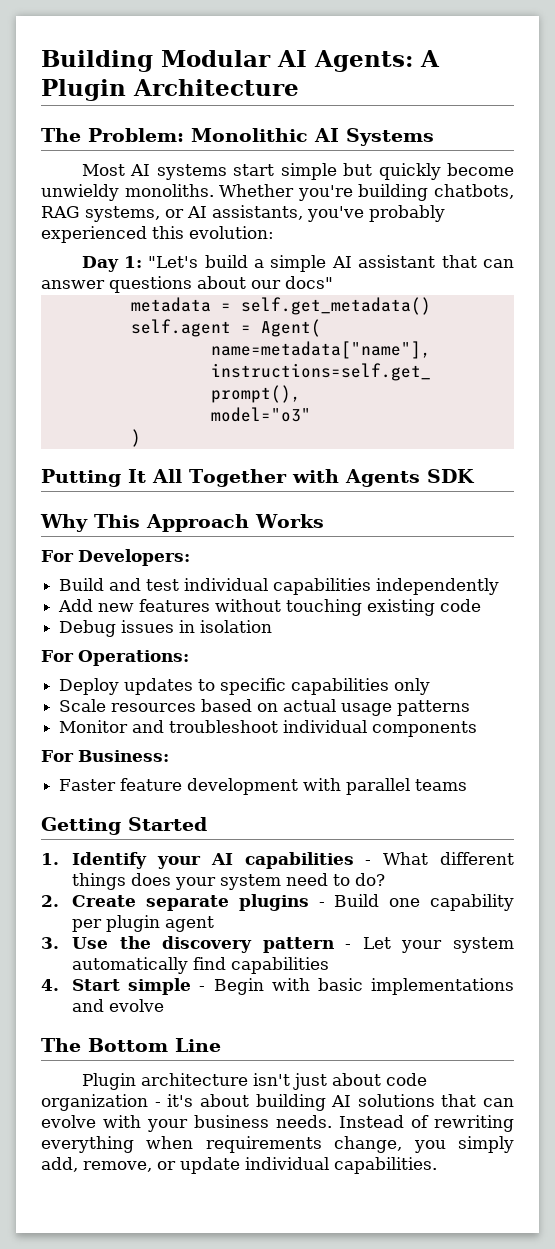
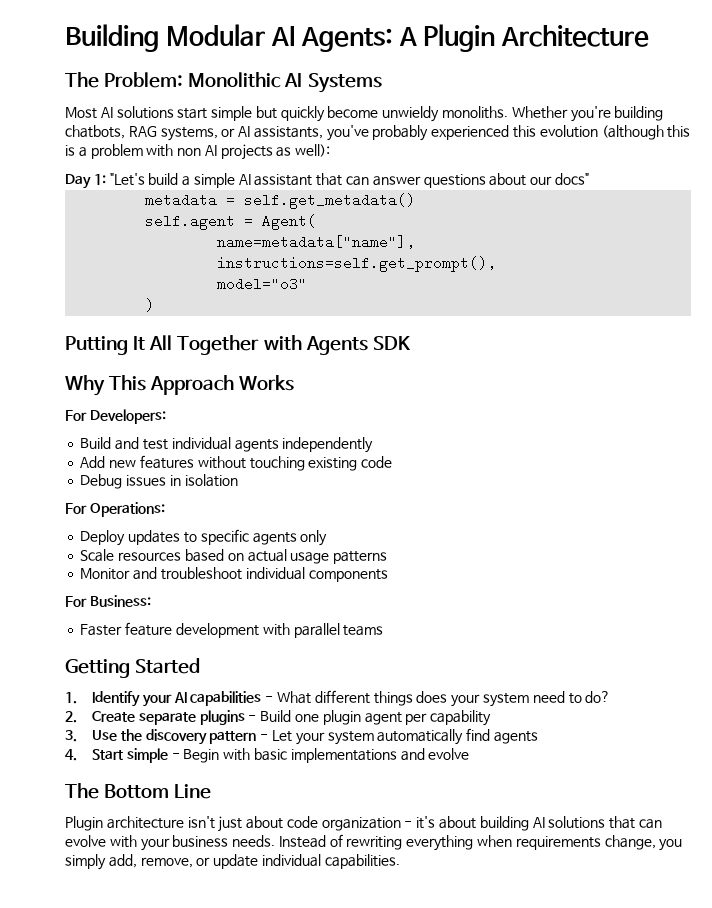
[156,164,227,180] systems -> [116,106,174,119] solutions
[189,226,274,239] evolution: -> [539,125,691,140] [65,144,331,160] evolution (although this is a problem with non AI projects as well):
[273,578,372,595] capabilities -> [234,439,279,452] agents
[291,678,390,695] capabilities -> [252,532,297,545] agents
[430,894,514,911] [72,919,103,932] capability per -> (320, 718) none
(215, 924) none -> [405,710,492,726] per capability
[231,957,330,974] capabilities -> [493,731,538,744] agents

